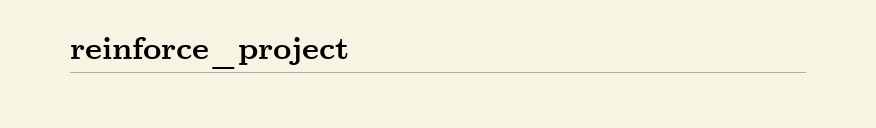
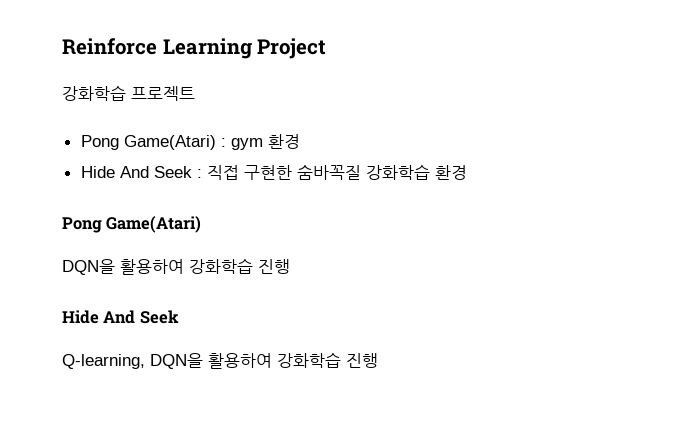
[70,37,349,69] reinforce_project -> [62,38,327,59] [62,85,195,101] [80,134,300,150] [80,164,467,180] [62,216,202,233] [62,258,290,275] [62,310,179,324] [62,352,378,369] Reinforce Learning Project // 강화학습 프로젝트 // Pong Game(Atari) : gym 환경 // Hide And Seek : 직접 구현한 숨바꼭질 강화학습 환경 // Pong Game(Atari) // DQN을 활용하여 강화학습 진행 // Hide And Seek // Q-learning, DQN을 활용하여 강화학습 진행

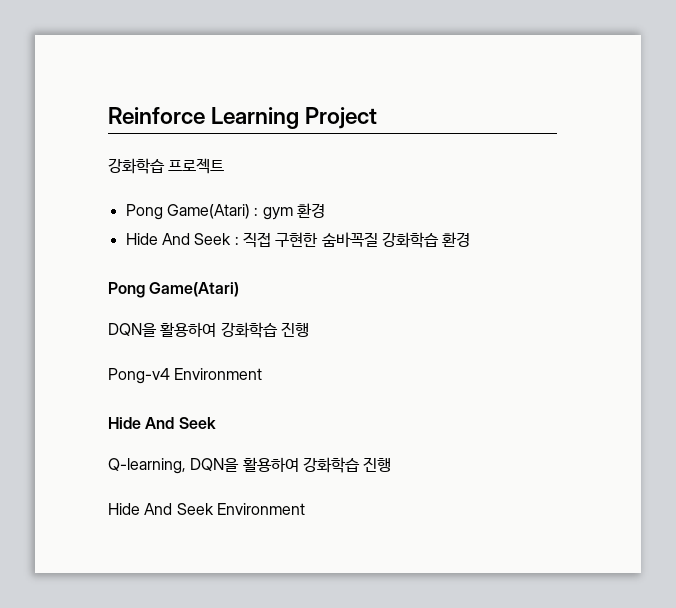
(290, 266) none -> [108,368,263,384] // Pong-v4 Environment
(378, 360) none -> [108,503,305,515] // Hide And Seek Environment

